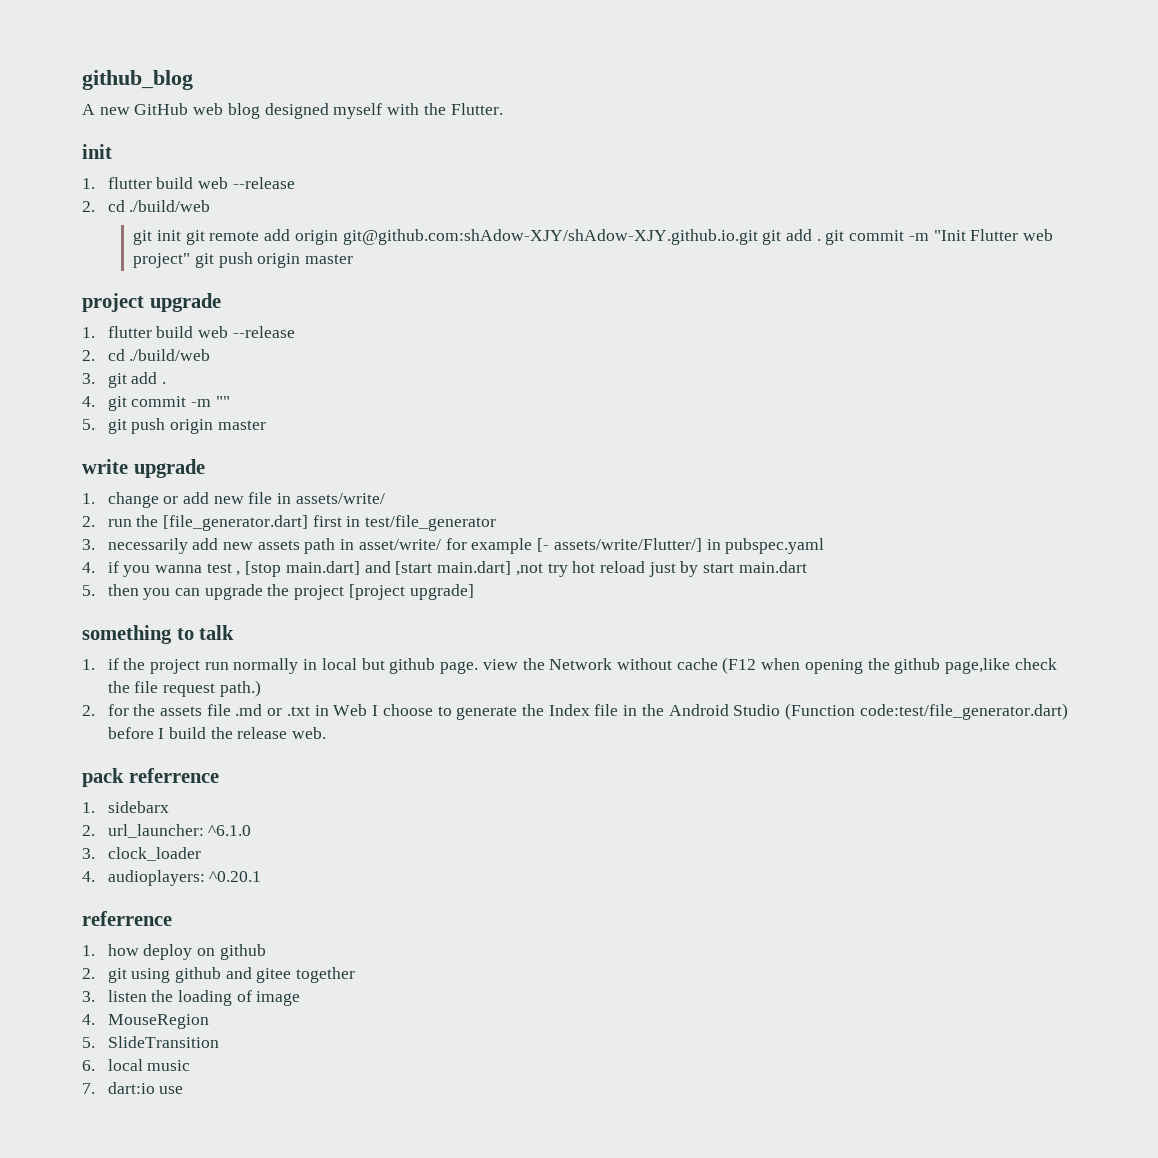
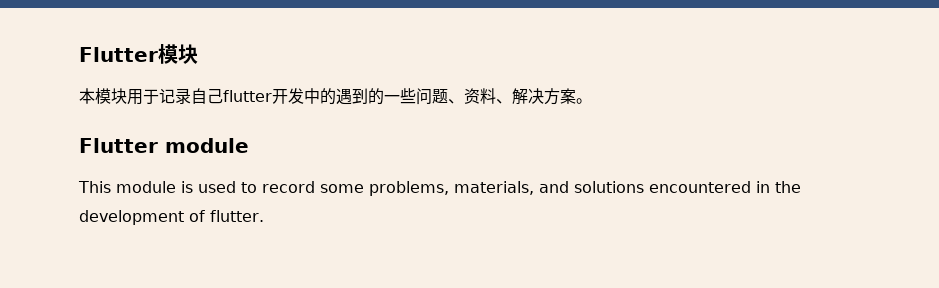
[82,70,193,90] [82,103,503,119] [82,144,112,159] [82,177,295,189] [82,200,211,212] [133,229,1054,245] [133,252,354,268] [82,293,221,312] [82,326,295,338] [82,349,211,361] [82,372,167,388] [82,396,230,411] [82,418,266,434] [82,459,205,478] [82,492,385,508] [82,515,497,531] [82,538,825,554] [82,561,807,577] [82,584,474,600] [82,625,235,644] [82,657,1057,674] [107,680,261,697] [82,703,1068,720] [107,727,327,739] [82,768,219,787] [82,801,169,813] [82,824,252,838] [82,847,201,861] [82,870,262,886] [82,911,172,926] [82,944,266,960] [82,967,356,983] [82,990,301,1006] [82,1014,209,1029] [82,1036,219,1048] [82,1059,191,1071] [82,1082,184,1094] github_blog // A new GitHub web blog designed myself with the Flutter. // init // 1. flutter build web --release // 2. cd ./build/web // git init git remote add origin git@github.com:shAdow-XJY/shAdow-XJY.github.io.git git add . git commit -m "Init Flutter web project" git push origin master // project upgrade // 1. flutter build web --release // 2. cd ./build/web // 3. git add . // 4. git commit -m "" // 5. git push origin master // write upgrade // 1. change or add new file in assets/write/ // 2. run the [file_generator.dart] first in test/file_generator // 3. necessarily add new assets path in asset/write/ for example [- assets/write/Flutter/] in pubspec.yaml // 4. if you wanna test , [stop main.dart] and [start main.dart] ,not try hot reload just by start main.dart // 5. then you can upgrade the project [project upgrade] // something to talk // 1. if the project run normally in local but github page. view the Network without cache (F12 when opening the github page,like check the file request path.) // 2. for the assets file .md or .txt in Web I choose to generate the Index file in the Android Studio (Function code:test/file_generator.dart) before I build the release web. // pack referrence // 1. sidebarx // 2. url_launcher: ^6.1.0 // 3. clock_loader // 4. audioplayers: ^0.20.1 // referrence // 1. how deploy on github // 2. git using github and gitee together // 3. listen the loading of image // 4. MouseRegion // 5. SlideTransition // 6. local music // 7. dart:io use -> [79,44,198,64] [79,88,592,105] [79,138,249,153] [78,181,801,196] [79,210,264,225] Flutter模块 // 本模块用于记录自己flutter开发中的遇到的一些问题、资料、解决方案。 // Flutter module // This module is used to record some problems, materials, and solutions encountered in the development of flutter.

